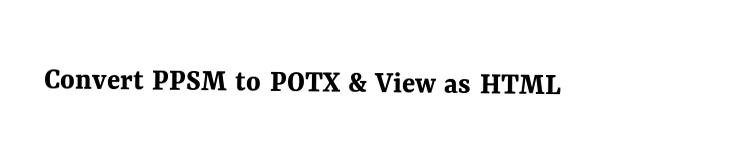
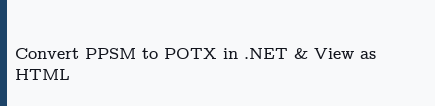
(342, 81) none -> [223,48,288,59] in .NET

